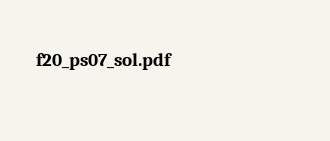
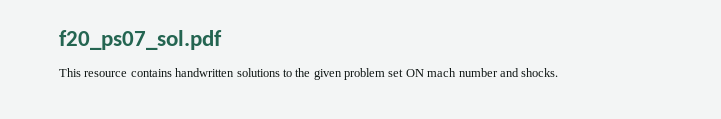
(172, 61) none -> [59,68,559,80] // This resource contains handwritten solutions to the given problem set ON mach number and shocks.

